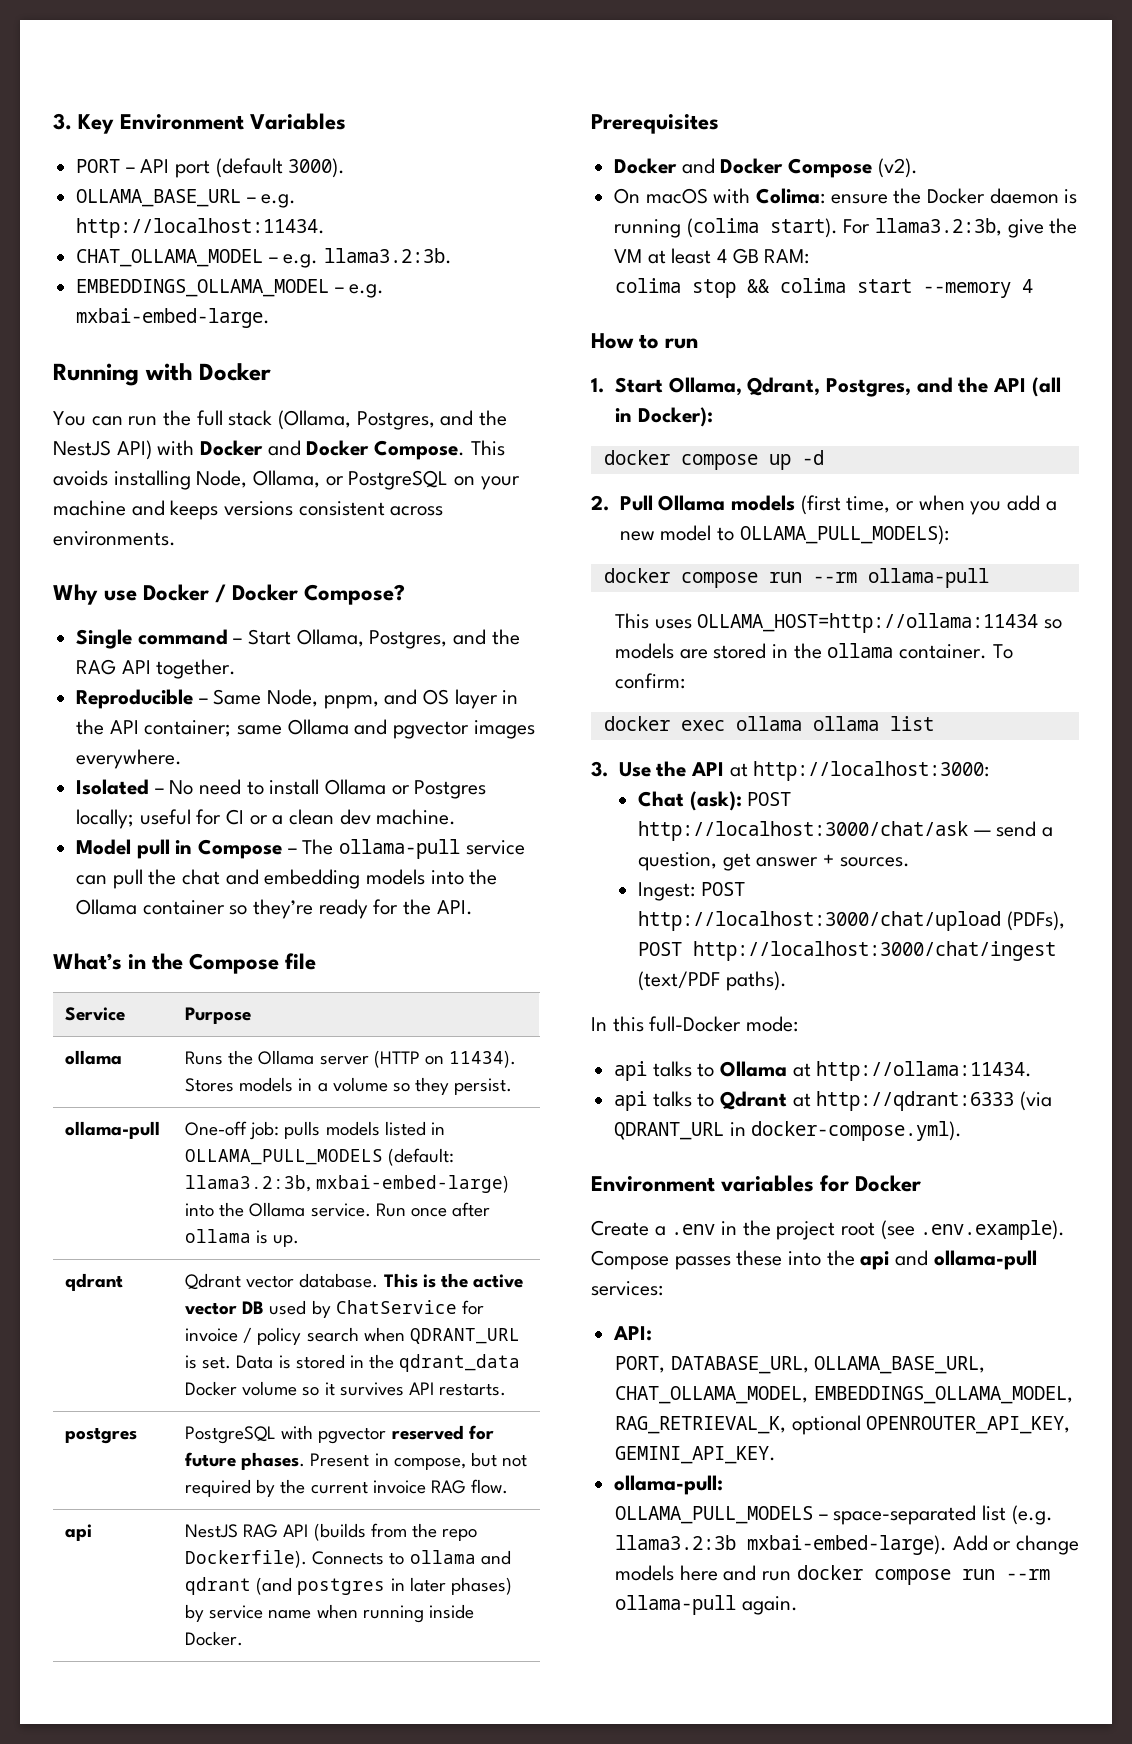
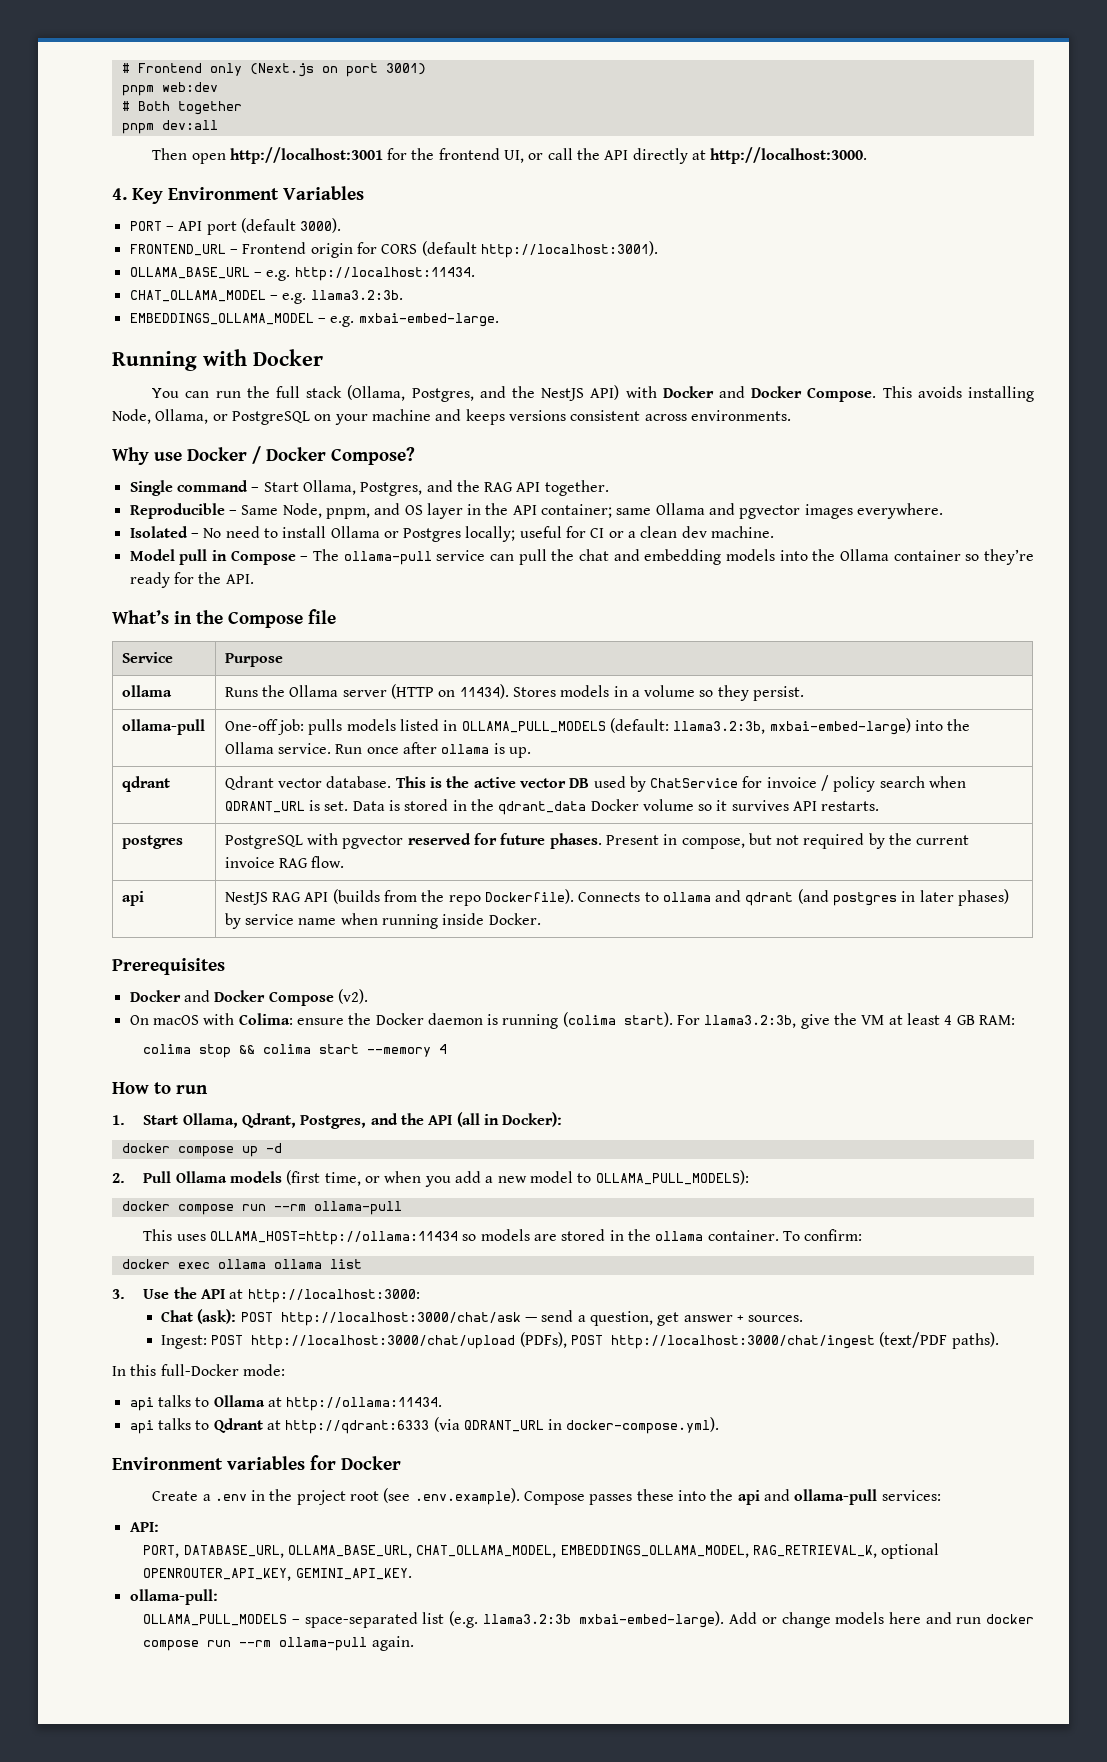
[53,113,72,130] 3. -> [121,63,426,77] [121,82,218,96] [121,101,242,115] [121,120,218,134] [152,147,868,164] [112,188,127,200] # Frontend only (Next.js on port 3001) // pnpm web:dev // # Both together // pnpm dev:all // Then open http://localhost:3001 for the frontend UI, or call the API directly at http://localhost:3000. // 4.
(346, 168) none -> [129,241,658,258] // FRONTEND_URL – Frontend origin for CORS (default http://localhost:3001).

